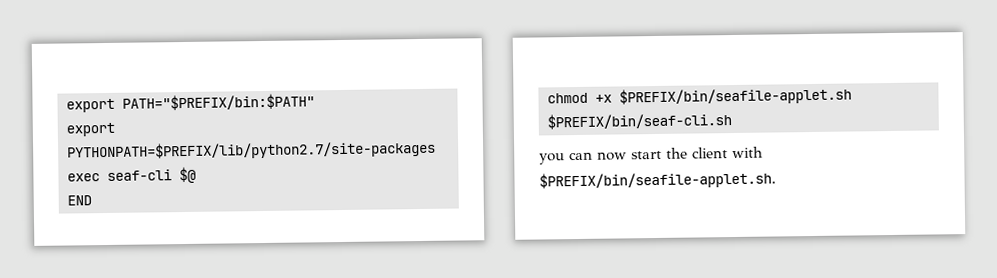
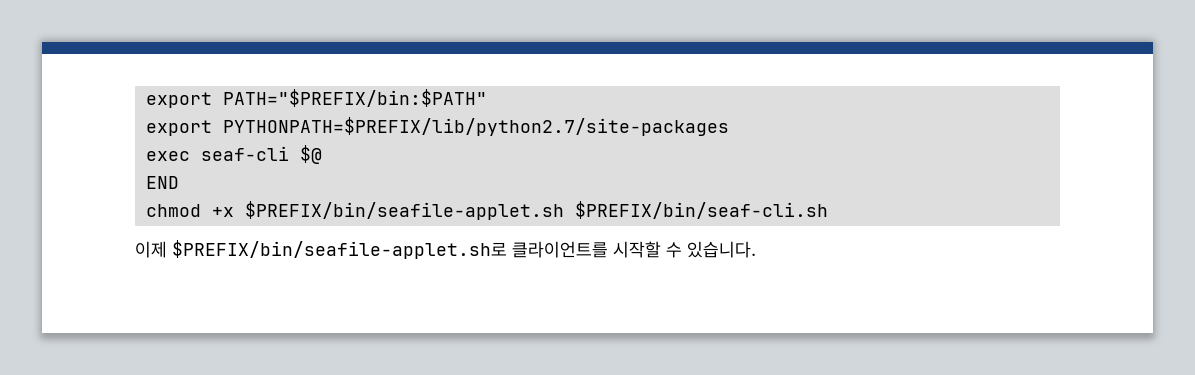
[539,146,763,165] [539,170,776,190] you can now start the client with $PREFIX/bin/seafile-applet.sh. -> [135,240,756,259] 이제 $PREFIX/bin/seafile-applet.sh로 클라이언트를 시작할 수 있습니다.

